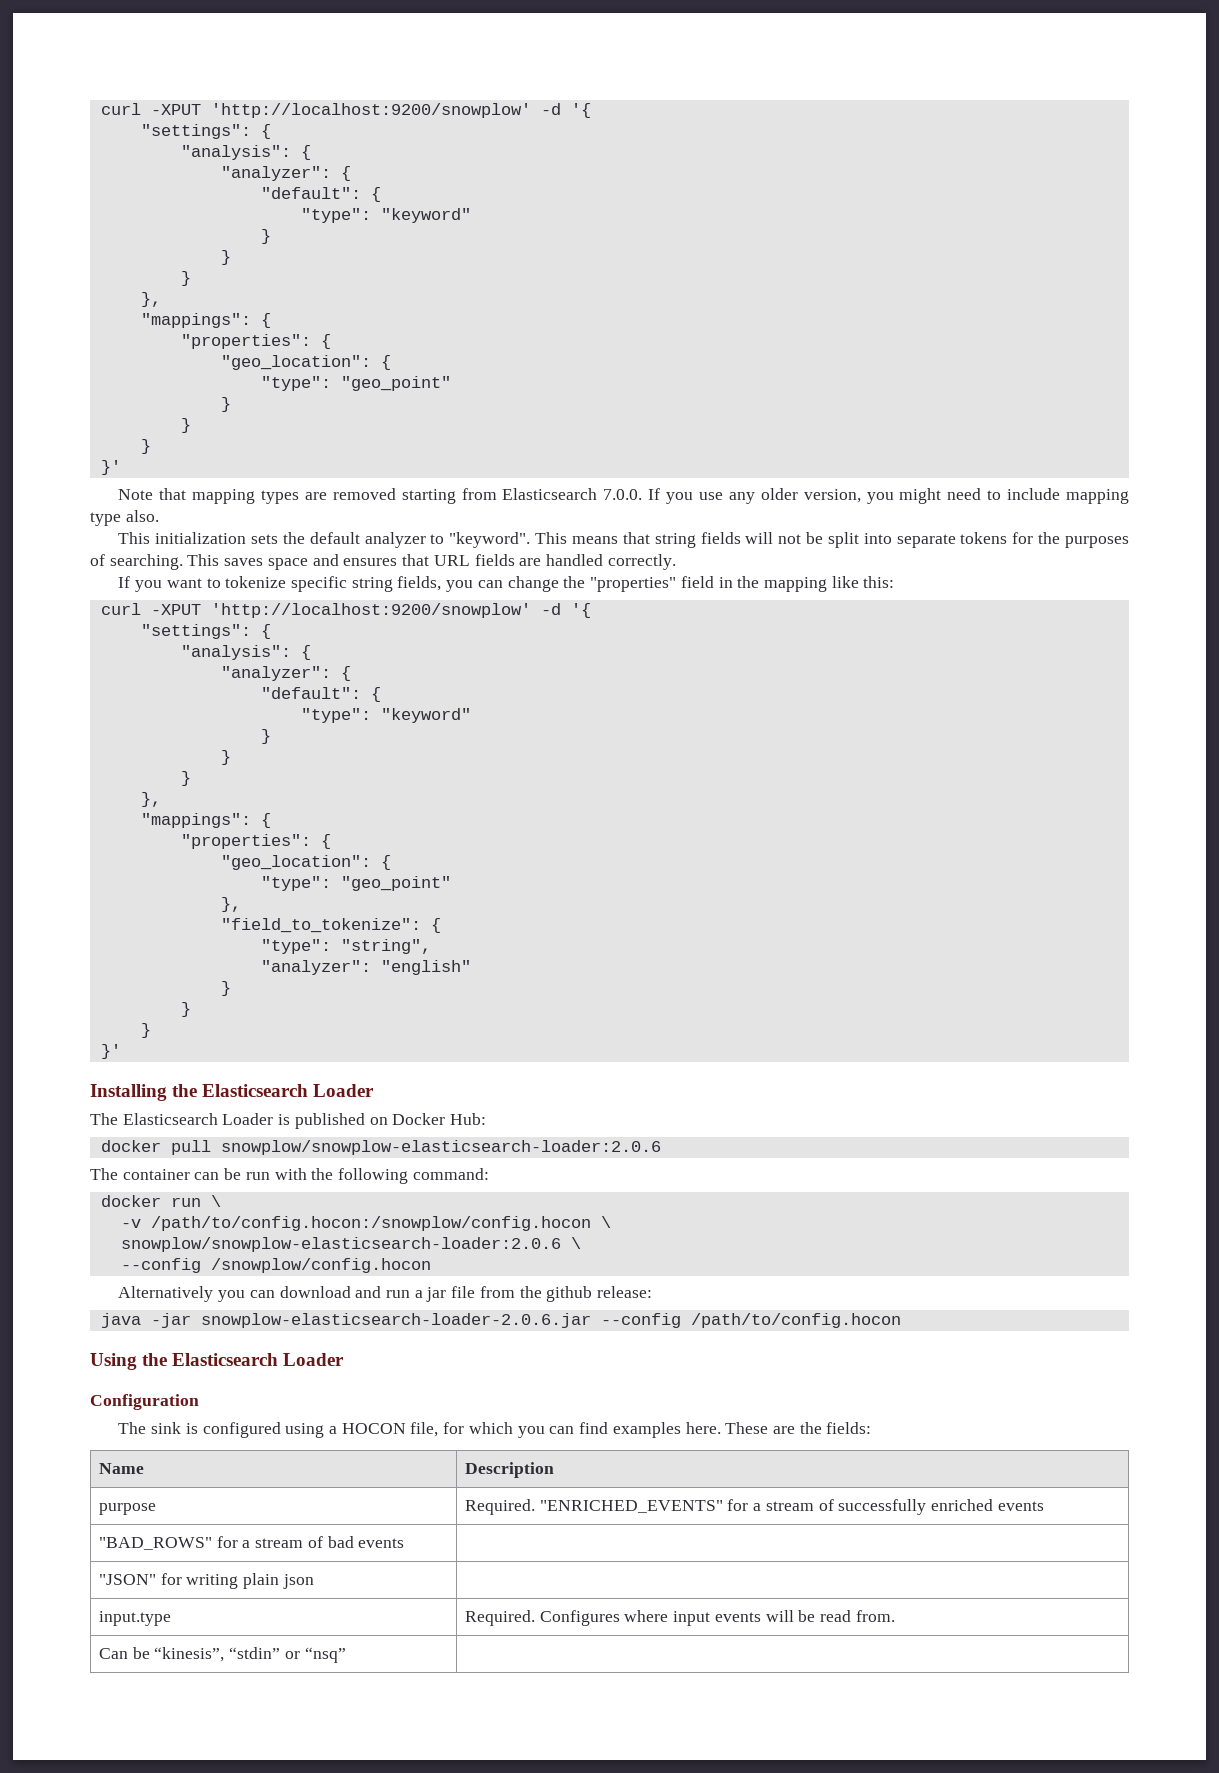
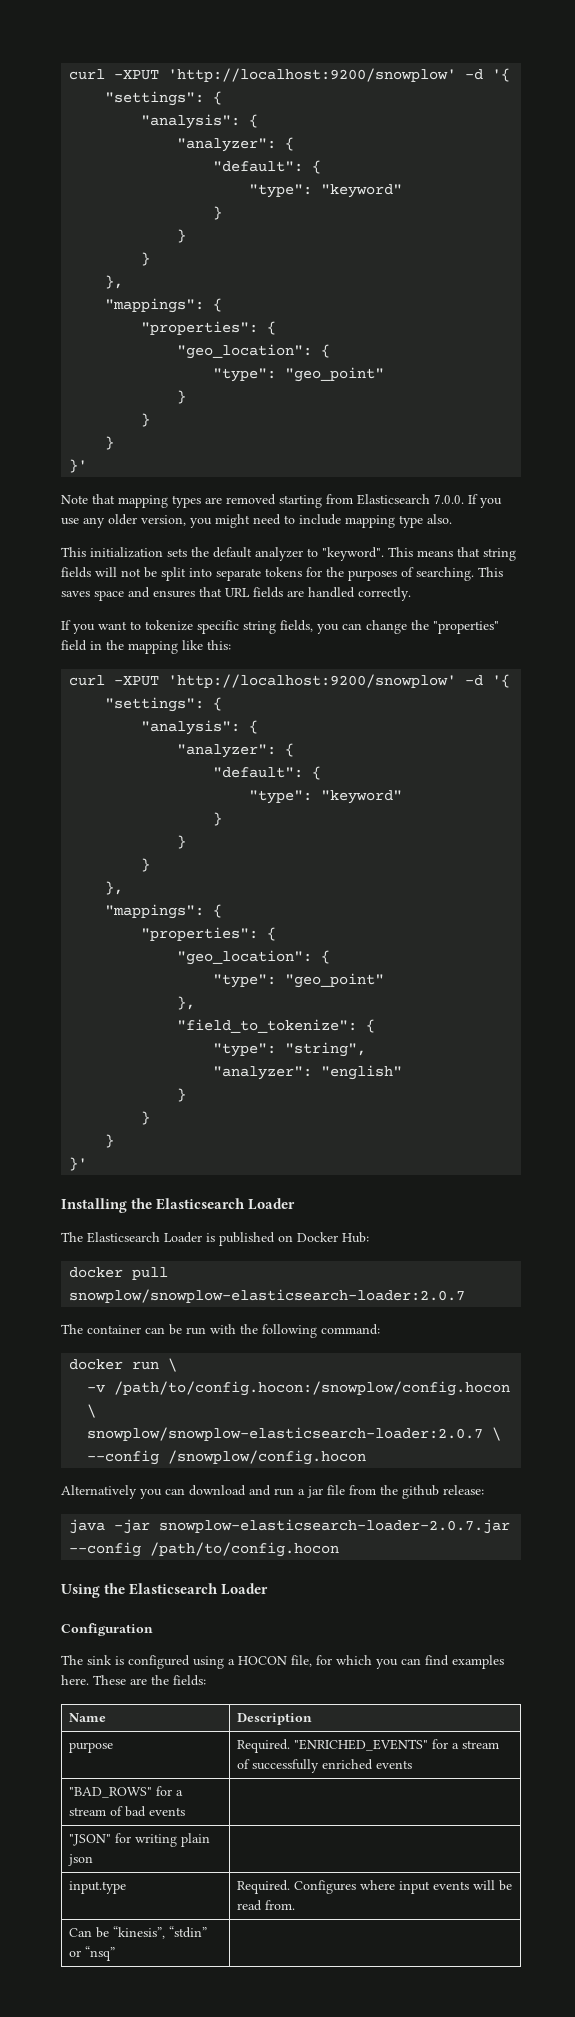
[220,1140,661,1155] snowplow/snowplow-elasticsearch-loader:2.0.6 -> [69,1289,466,1303] snowplow/snowplow-elasticsearch-loader:2.0.7
[120,1237,561,1252] snowplow/snowplow-elasticsearch-loader:2.0.6 -> [87,1427,484,1441] snowplow/snowplow-elasticsearch-loader:2.0.7
[200,1313,591,1328] snowplow-elasticsearch-loader-2.0.6.jar -> [159,1519,511,1534] snowplow-elasticsearch-loader-2.0.7.jar

